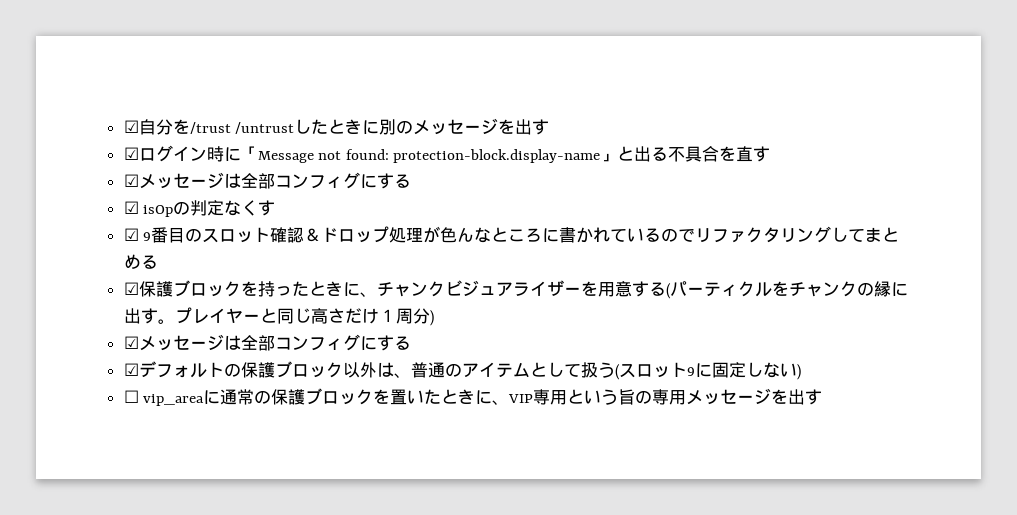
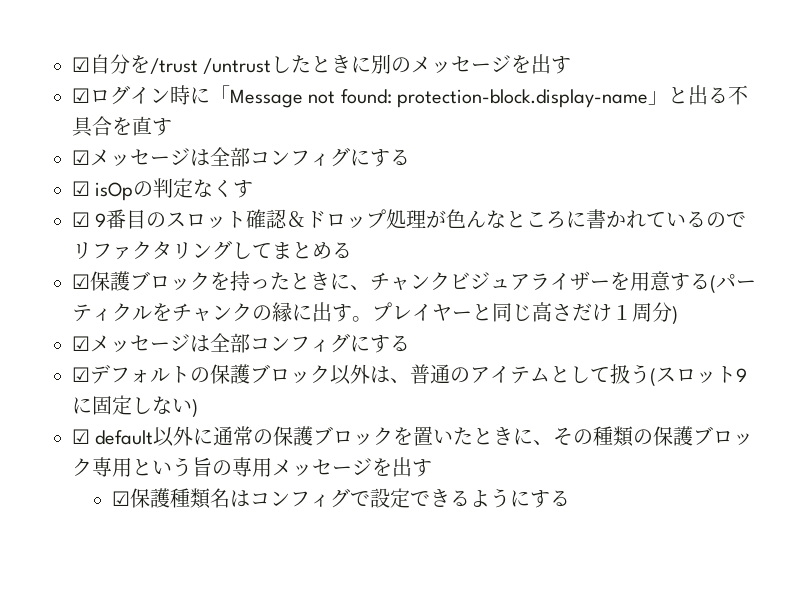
[123,390,205,406] ☐ vip_area -> [72,426,194,447] ☑ default以外
[508,394,534,403] VIP -> [553,426,754,447] [72,458,92,476] その種類の保護ブロック
(823, 397) none -> [111,488,570,509] // ☑保護種類名はコンフィグで設定できるようにする

